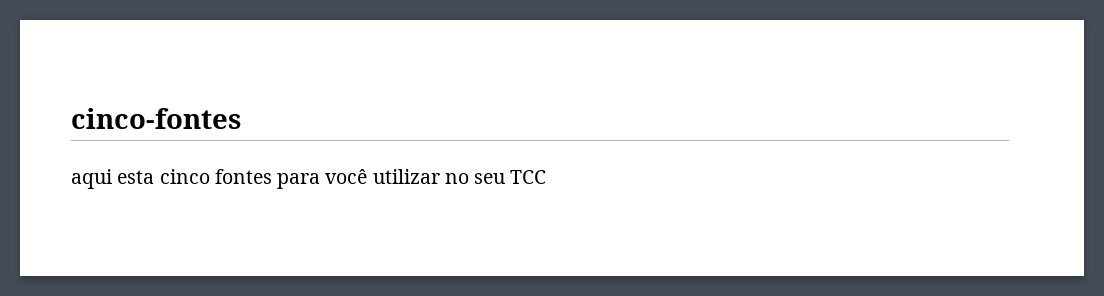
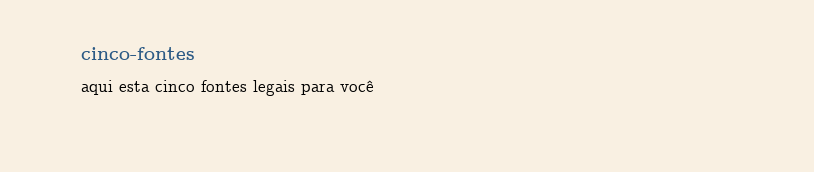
(272, 176) none -> [253,80,295,96] legais
[372,169,547,184] utilizar no seu TCC -> (374, 86) none

